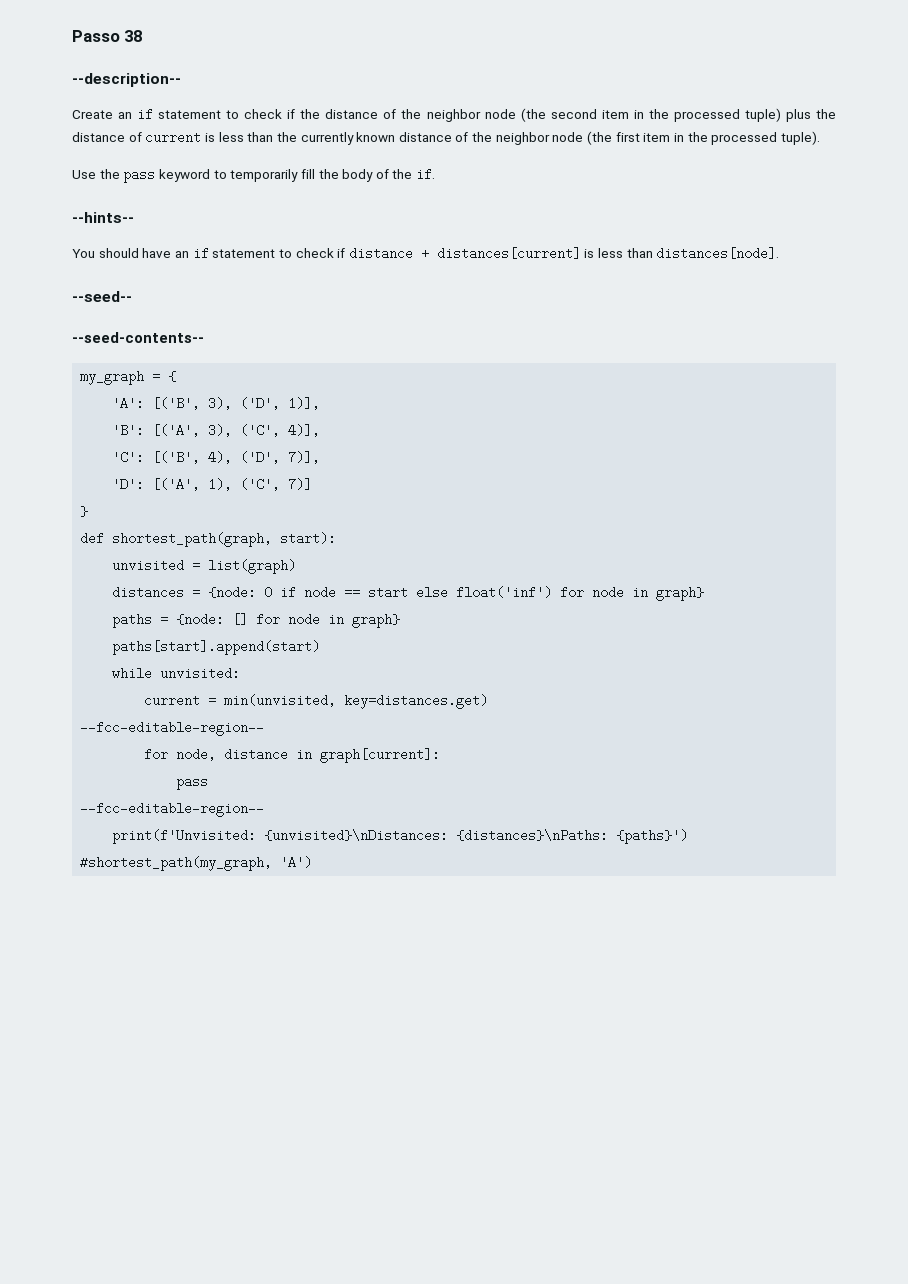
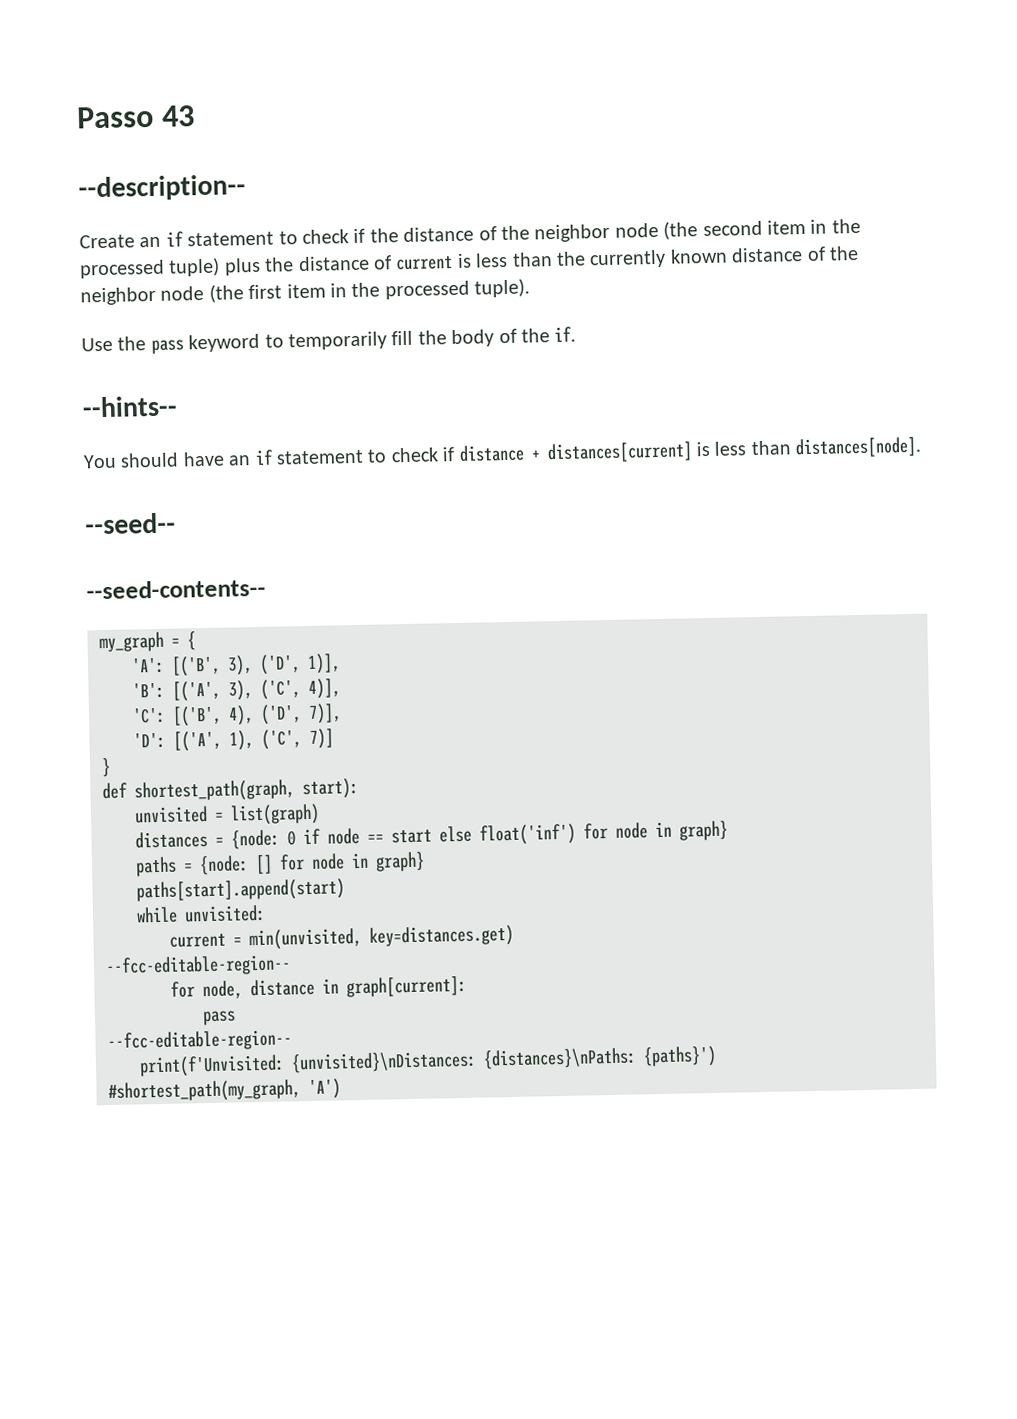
[124,30,143,42] 38 -> [160,105,195,127] 43

